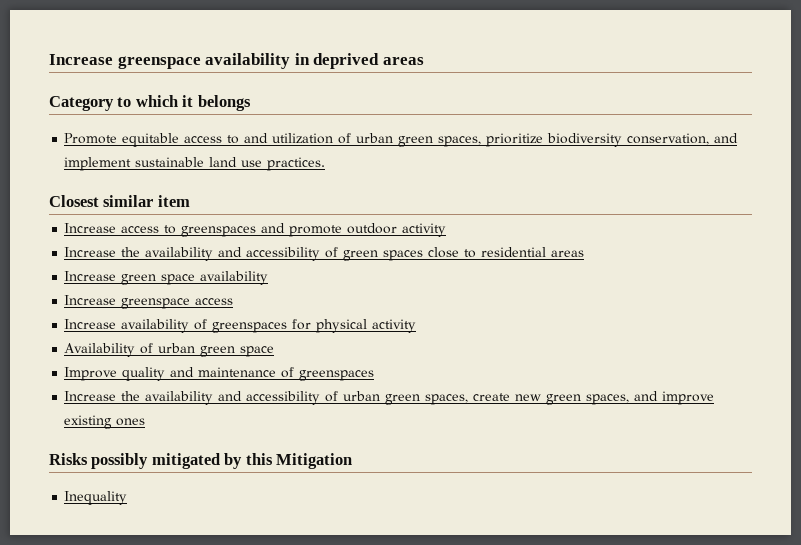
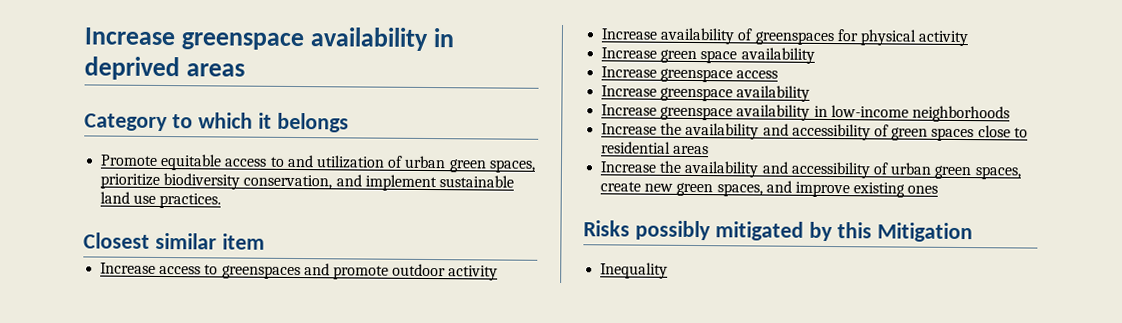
(447, 230) none -> [601,27,969,47] [601,47,815,64] [601,66,779,83] [601,85,811,102] [601,104,1010,123] // Increase availability of greenspaces for physical activity // Increase green space availability // Increase greenspace access // Increase greenspace availability // Increase greenspace availability in low-income neighborhoods
[64,271,269,285] [64,295,234,309] [64,319,417,333] [64,343,275,357] [64,367,375,381] // Increase green space availability // Increase greenspace access // Increase availability of greenspaces for physical activity // Availability of urban green space // Improve quality and maintenance of greenspaces -> (710, 150) none

